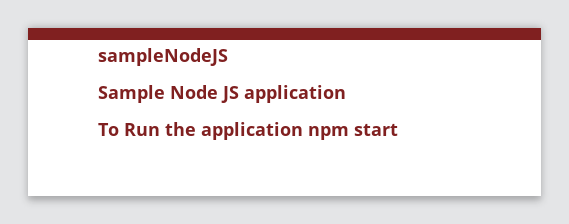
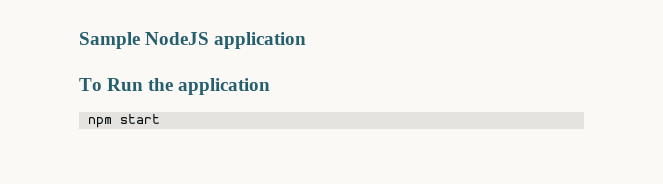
[98,48,228,66] [98,85,239,103] sampleNodeJS // Sample Node JS -> [79,32,210,49] Sample NodeJS
(303, 131) none -> (271, 86) //

